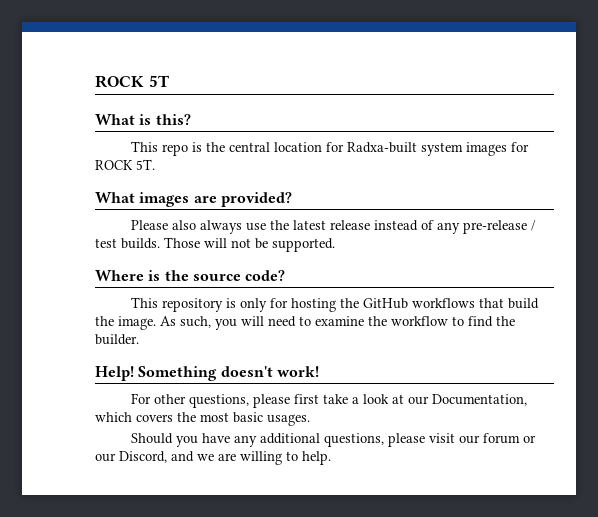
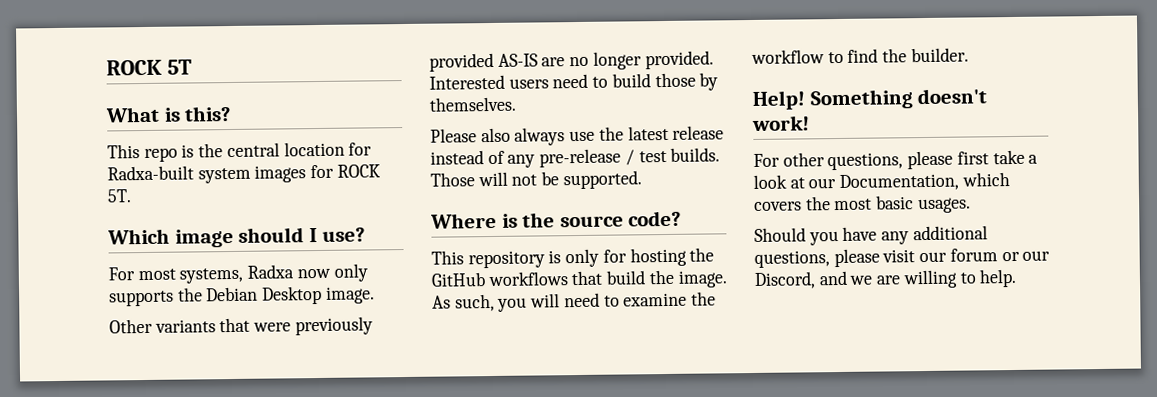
[95,192,292,207] What images are provided? -> [107,227,366,248] [108,263,368,284] [109,285,375,307] [109,316,373,336] [429,50,714,72] [429,72,719,91] [429,96,516,112] Which image should I use? // For most systems, Radxa now only supports the Debian Desktop image. // Other variants that were previously provided AS-IS are no longer provided. Interested users need to build those by themselves.

